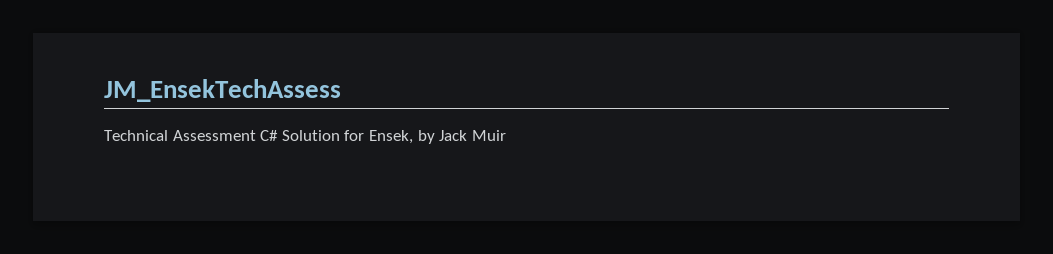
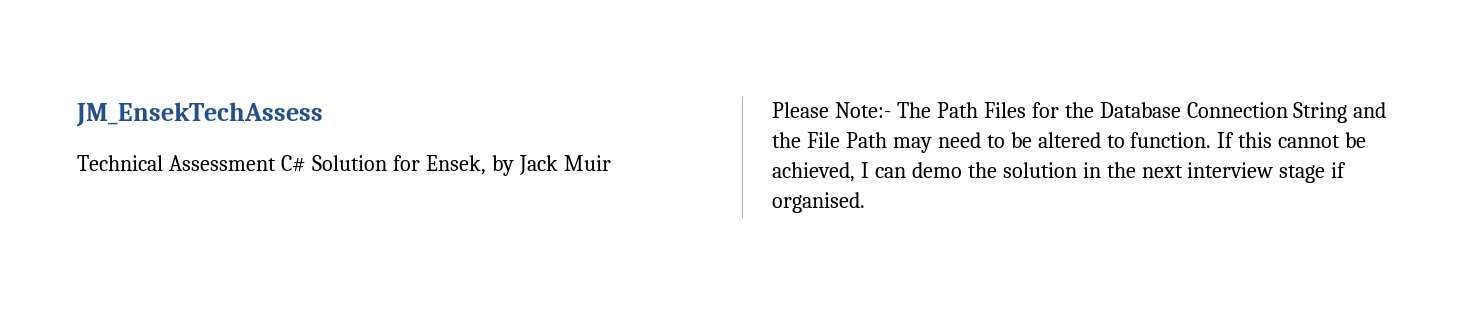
(506, 135) none -> [772,102,1387,123] [772,132,1367,153] [772,162,1347,183] [772,192,865,213] // Please Note:- The Path Files for the Database Connection String and the File Path may need to be altered to function. If this cannot be achieved, I can demo the solution in the next interview stage if organised.

